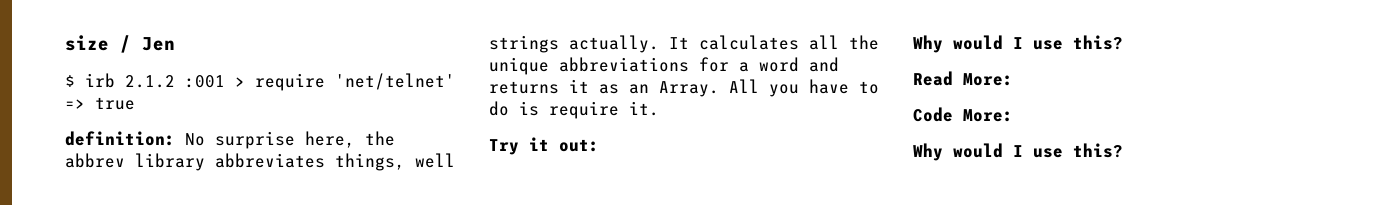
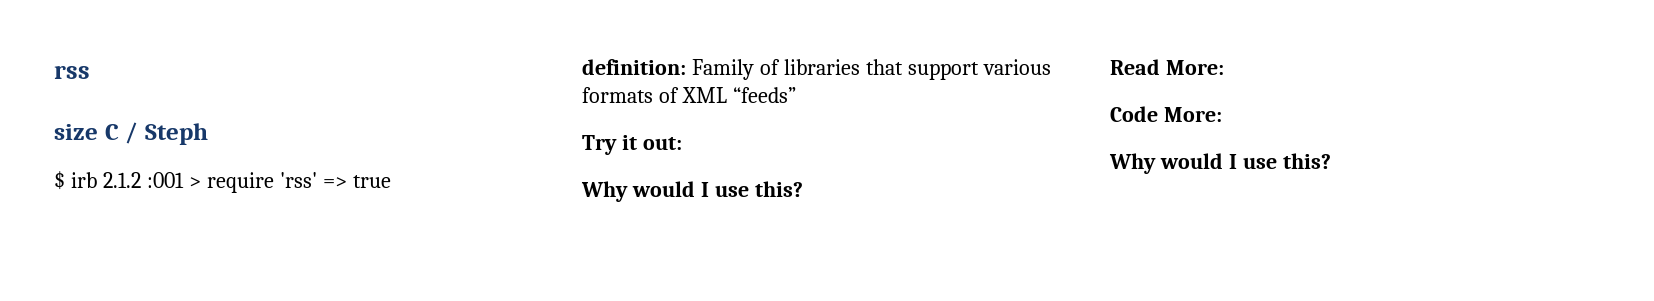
[65,35,175,53] size / Jen -> [54,65,90,79] [54,122,208,145] rss // size C / Steph
[335,73,455,90] 'net/telnet' -> [279,172,317,188] 'rss'
[185,131,395,149] [65,153,455,171] [489,35,879,53] [489,57,839,75] [489,79,879,97] [489,101,659,119] No surprise here, the abbrev library abbreviates things, well strings actually. It calculates all the unique abbreviations for a word and returns it as an Array. All you have to do is require it. -> [691,59,1051,80] [582,87,796,103] Family of libraries that support various formats of XML “feeds”

